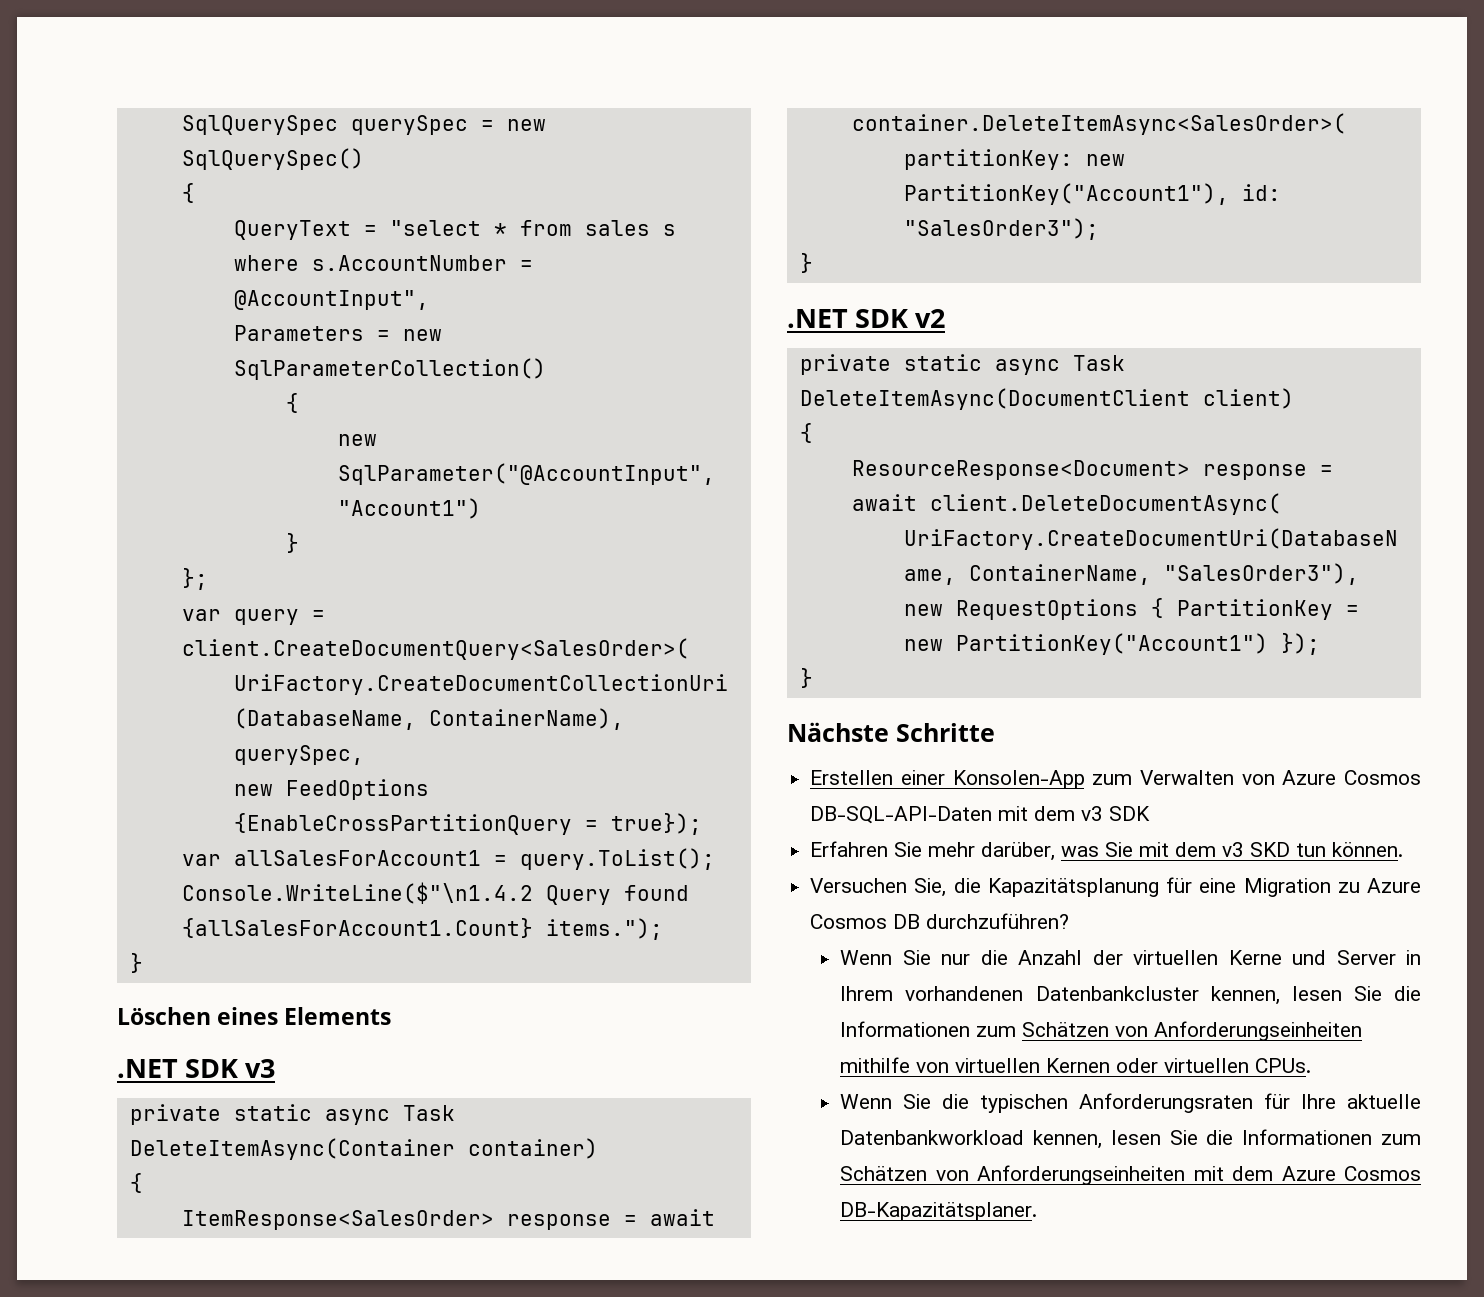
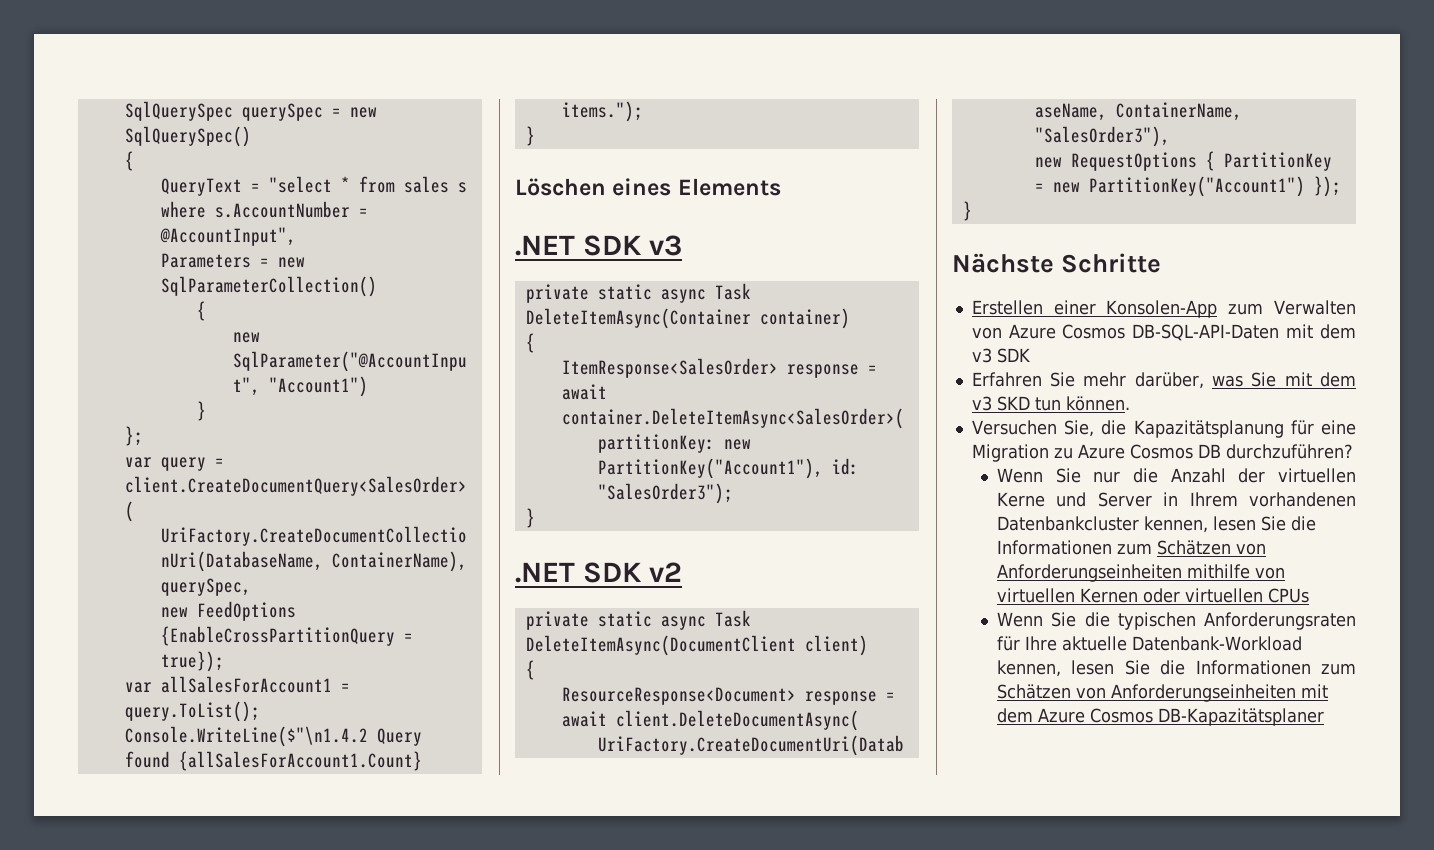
[1255,1058,1312,1073] CPUs. -> [1268,588,1310,603] CPUs
[840,1130,1025,1145] Datenbankworkload -> [1132,636,1303,651] Datenbank-Workload
[840,1202,1038,1221] DB-Kapazitätsplaner. -> [1158,708,1325,726] DB-Kapazitätsplaner

